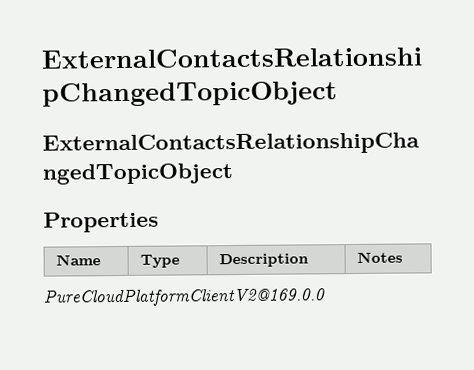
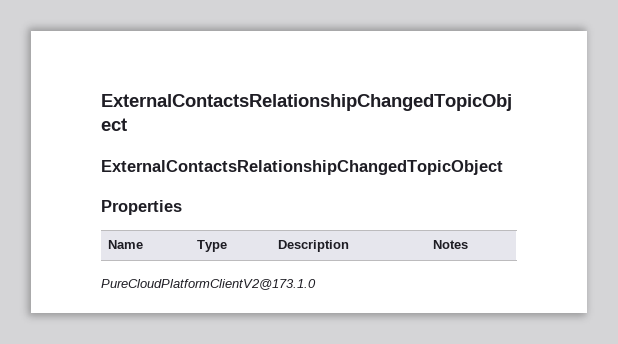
[43,288,326,307] PureCloudPlatformClientV2@169.0.0 -> [101,279,316,290] PureCloudPlatformClientV2@173.1.0

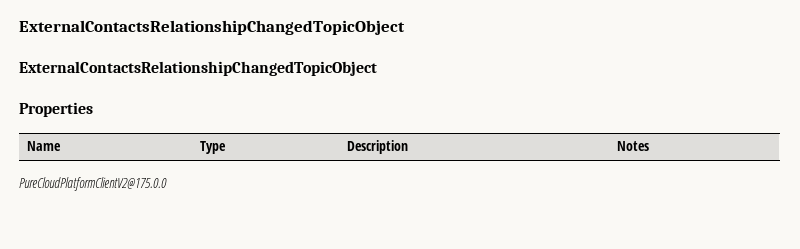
[101,279,316,290] PureCloudPlatformClientV2@173.1.0 -> [19,177,167,191] PureCloudPlatformClientV2@175.0.0

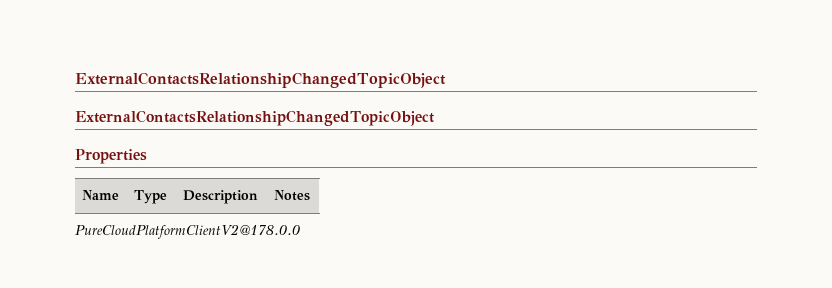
[19,177,167,191] PureCloudPlatformClientV2@175.0.0 -> [75,224,300,239] PureCloudPlatformClientV2@178.0.0

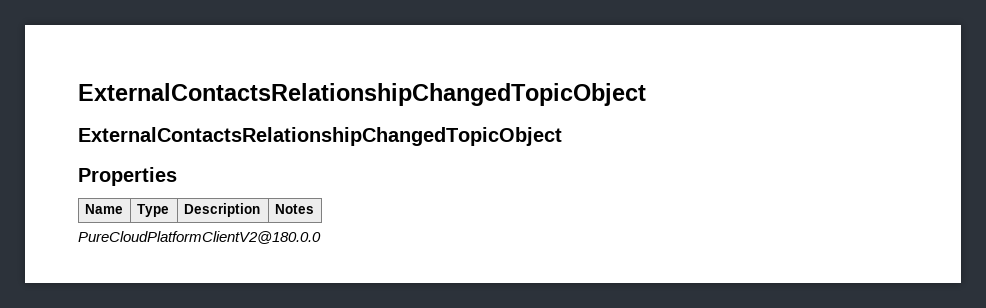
[75,224,300,239] PureCloudPlatformClientV2@178.0.0 -> [78,231,321,244] PureCloudPlatformClientV2@180.0.0

